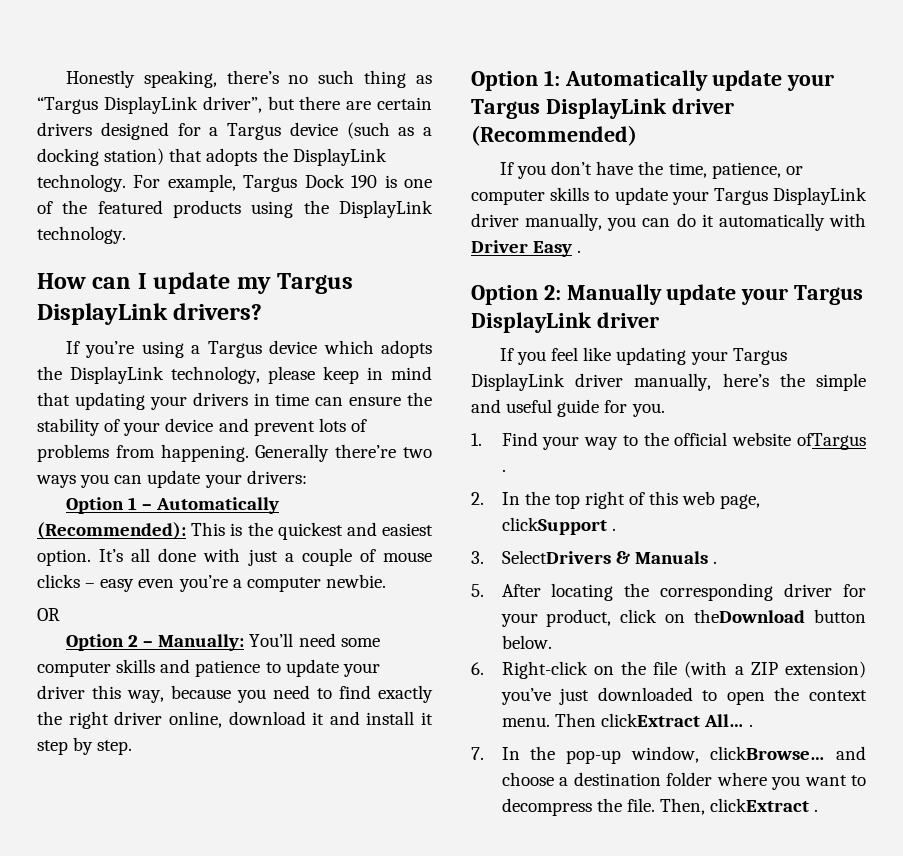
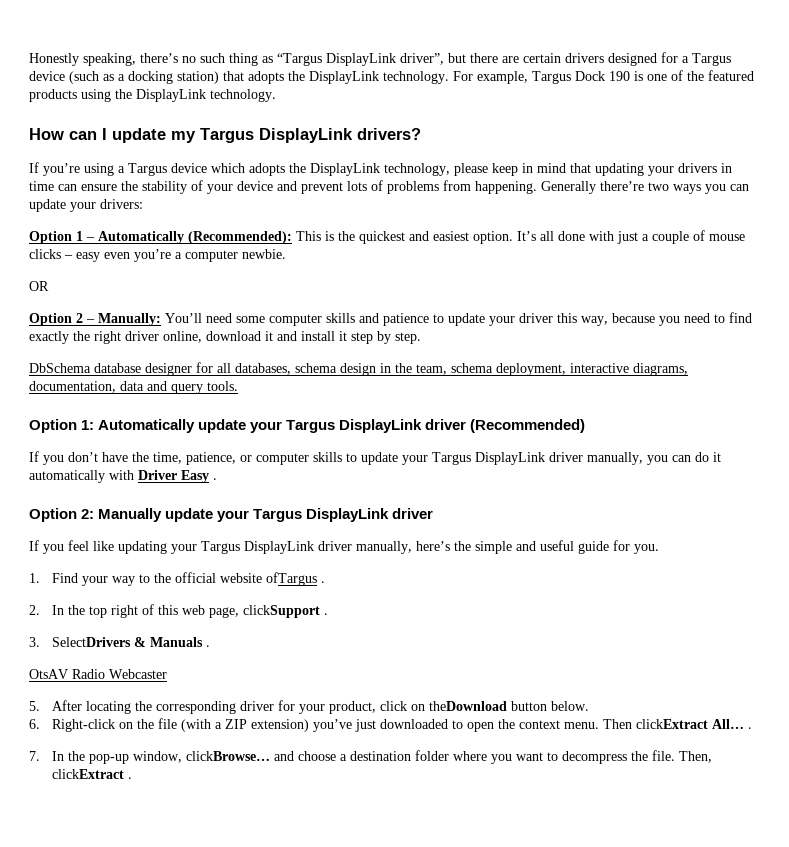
(133, 747) none -> [29,362,688,376] [29,381,238,394] // DbSchema database designer for all databases, schema design in the team, schema deployment, interactive diagrams, documentation, data and query tools.
(717, 562) none -> [29,669,167,679] // OtsAV Radio Webcaster

